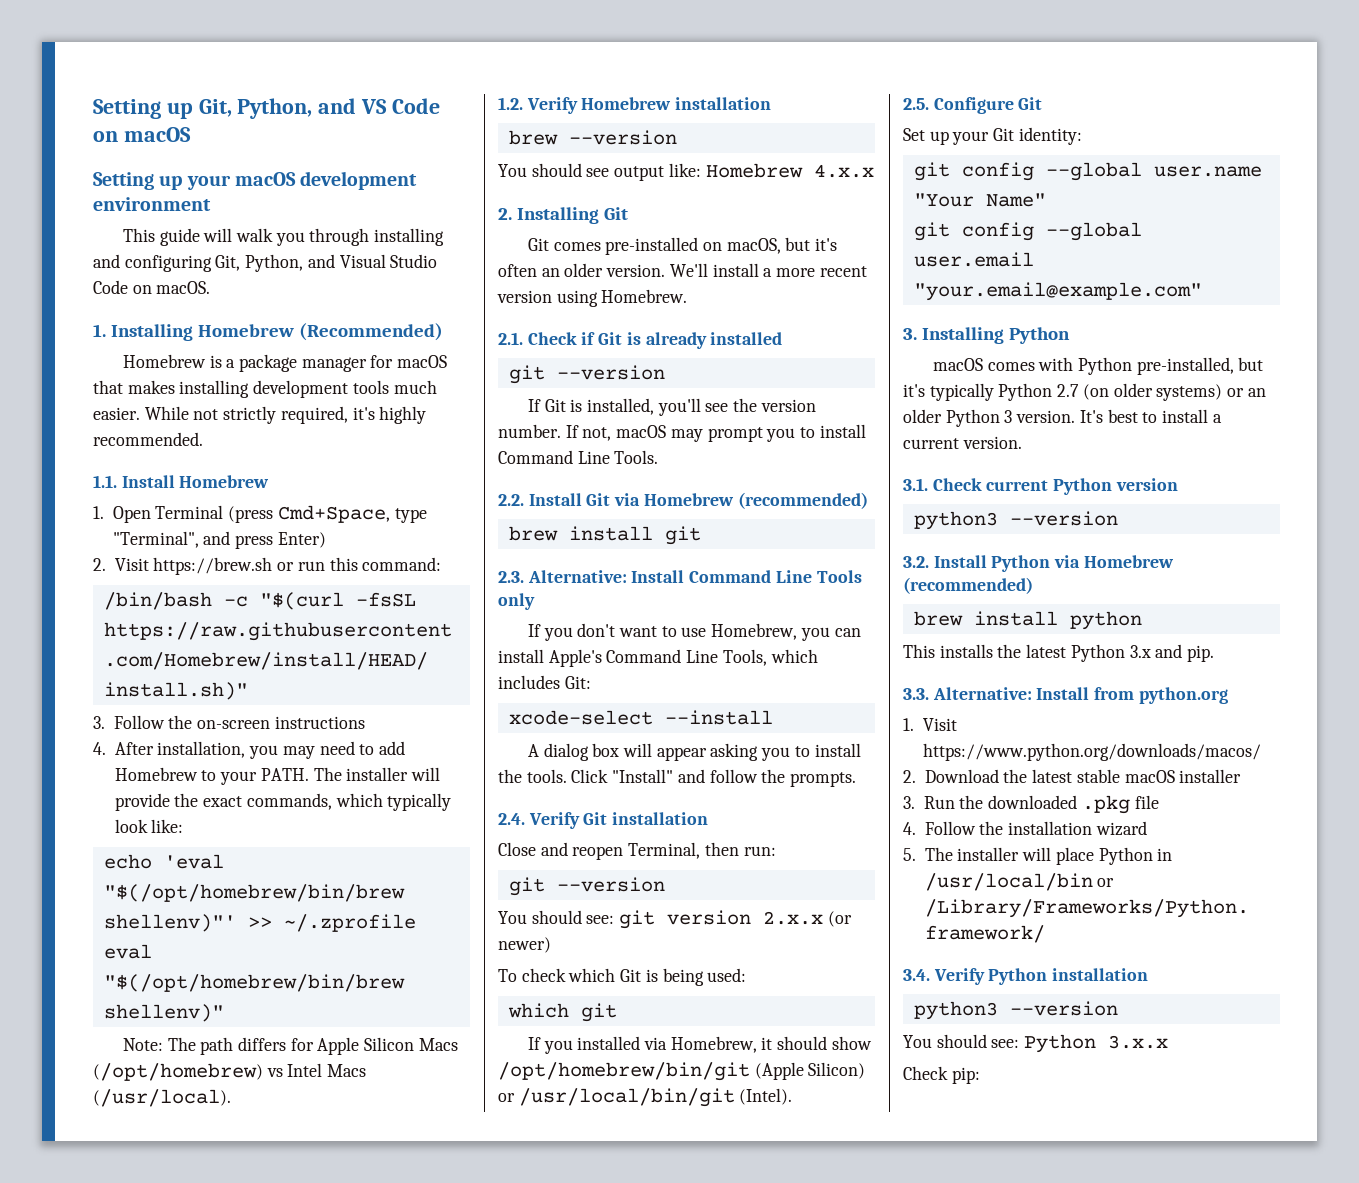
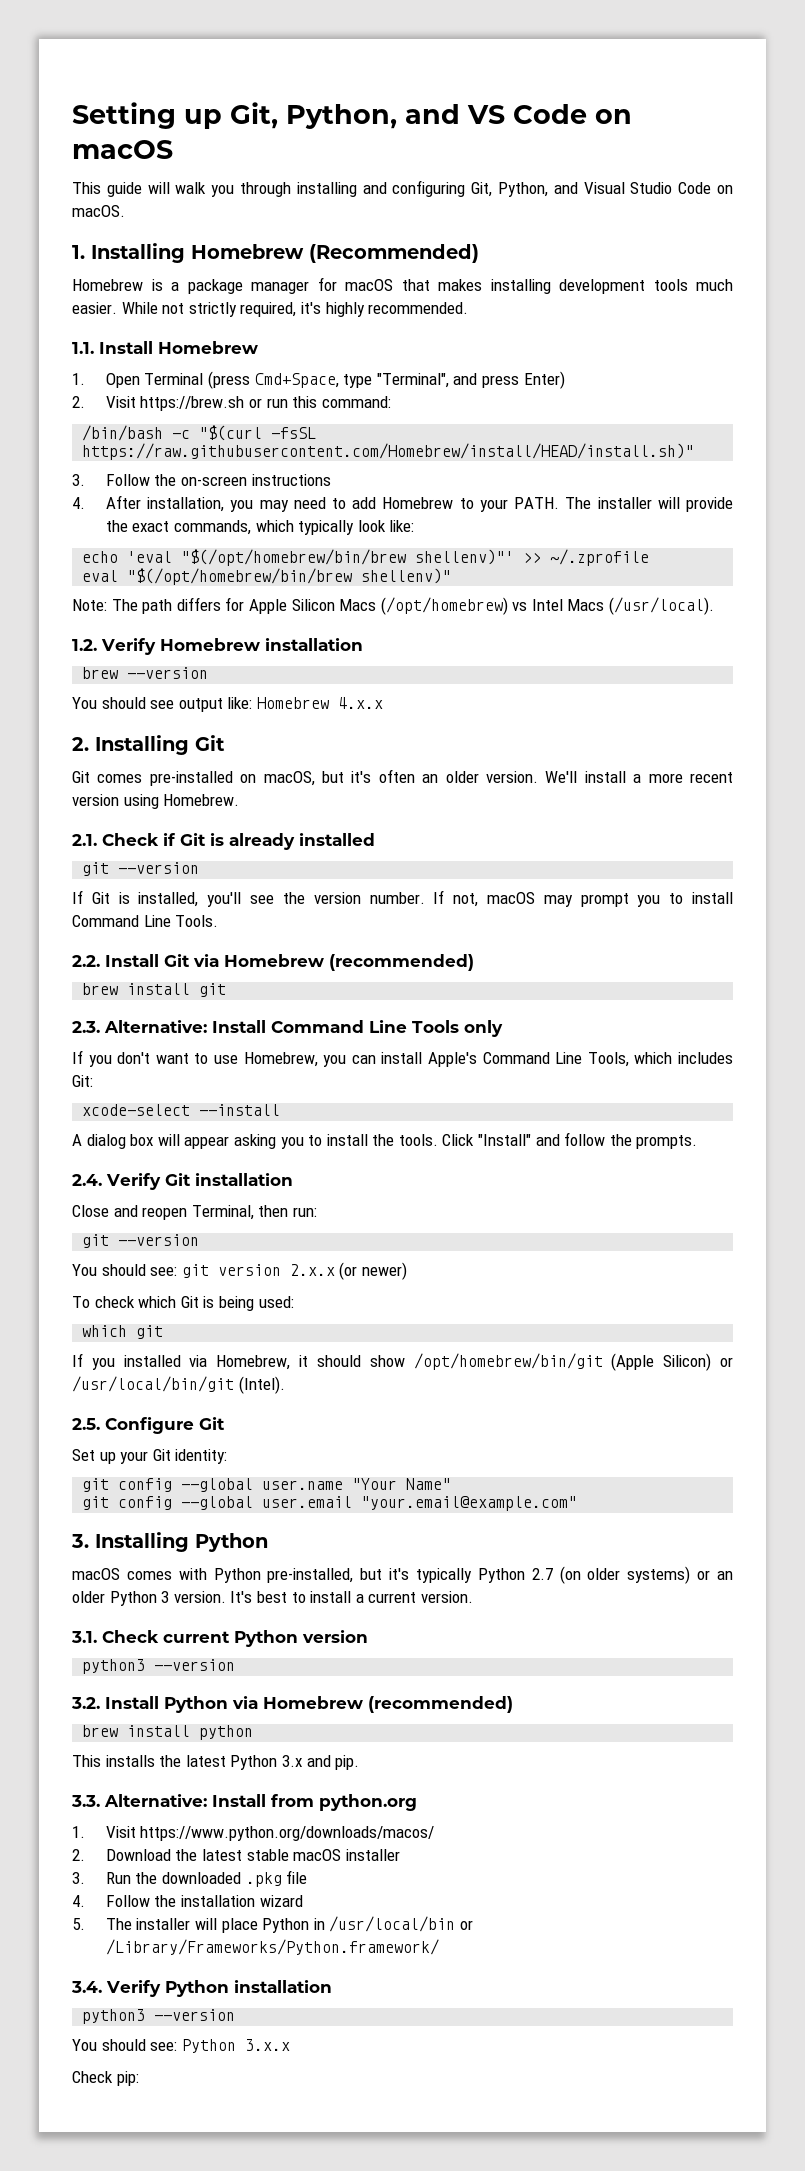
[93,171,418,190] [93,197,211,211] // Setting up your macOS development environment -> (173, 149) none

